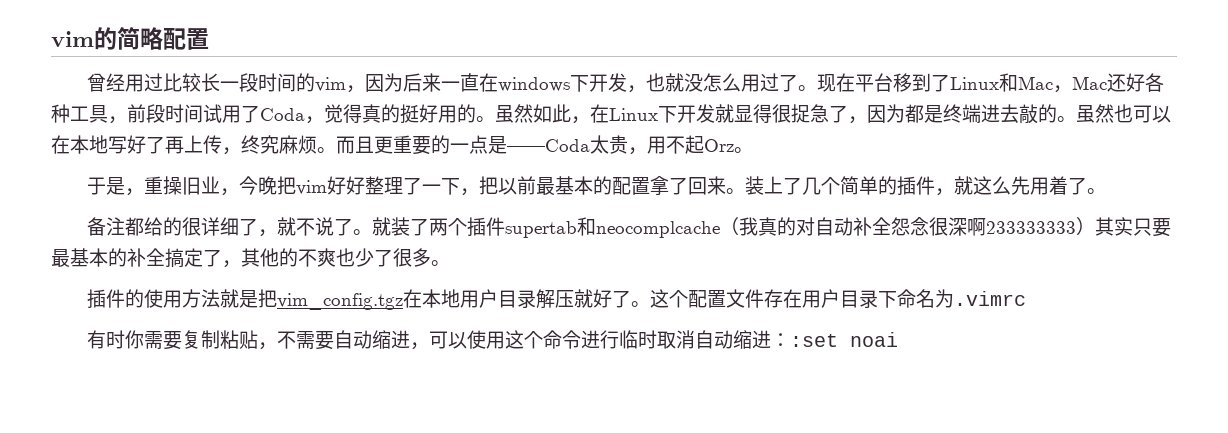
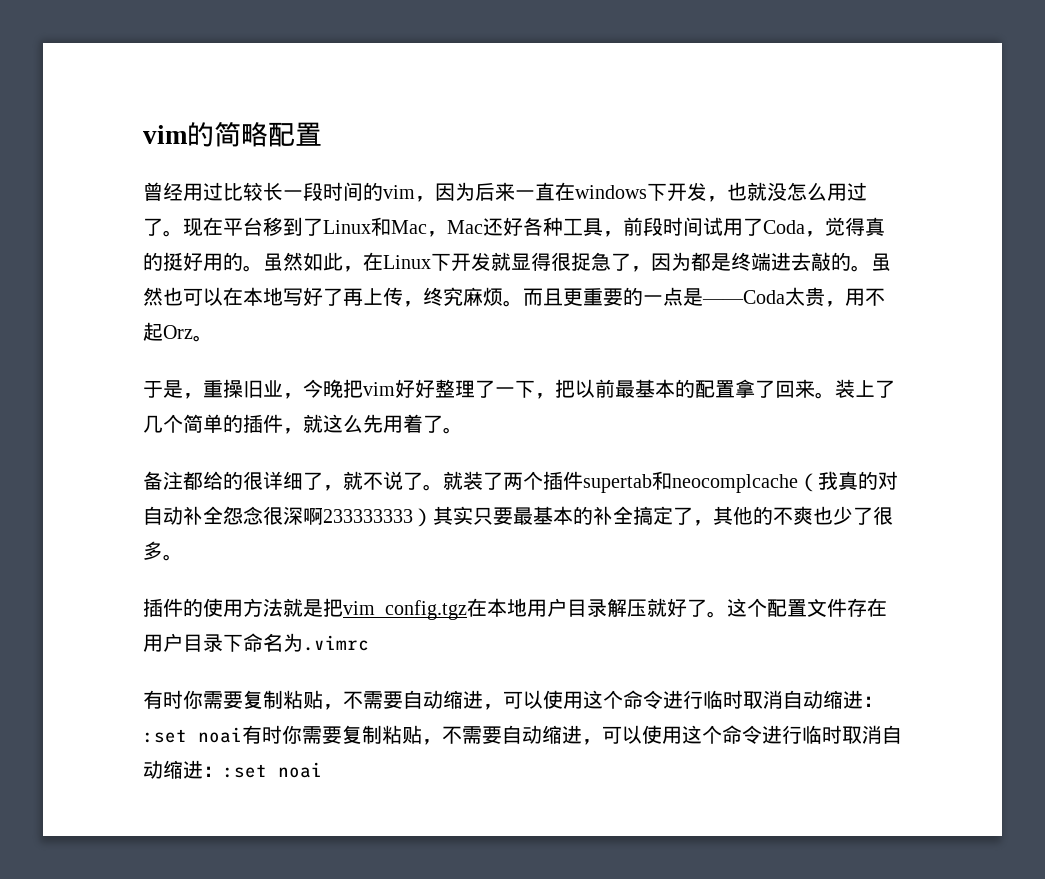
(898, 339) none -> [242,725,902,745] [143,760,322,779] 有时你需要复制粘贴，不需要自动缩进，可以使用这个命令进行临时取消自动缩进：:set noai

